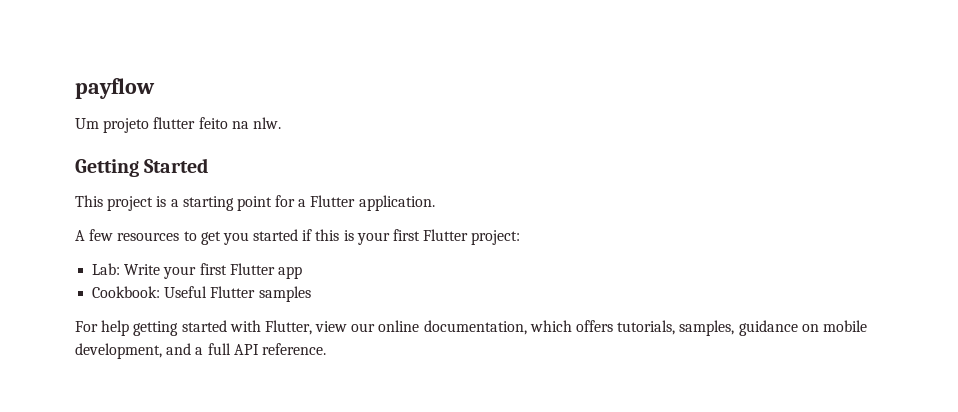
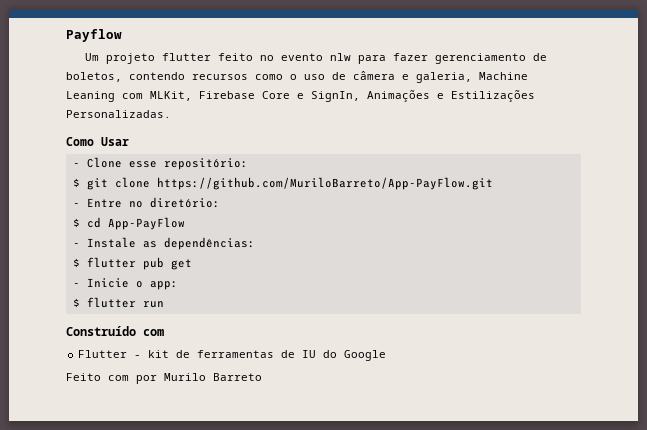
[75,78,155,99] payflow -> [66,29,122,42] Payflow
[231,117,281,129] [75,158,209,177] [75,195,435,211] [75,229,521,245] [92,263,302,279] [92,286,311,302] [75,320,867,336] [75,343,326,359] na nlw. // Getting Started // This project is a starting point for a Flutter application. // A few resources to get you started if this is your first Flutter project: // Lab: Write your first Flutter app // Cookbook: Useful Flutter samples // For help getting started with Flutter, view our online documentation, which offers tutorials, samples, guidance on mobile development, and a full API reference. -> [259,53,547,64] [66,71,528,83] [66,90,535,102] [66,110,171,118] [66,137,129,146] [72,157,248,170] [72,177,493,190] [72,197,220,208] [72,217,185,230] [72,237,255,250] [72,257,192,270] [72,278,178,290] [72,297,164,308] [66,326,164,336] [78,350,387,361] [66,373,262,384] no evento nlw para fazer gerenciamento de boletos, contendo recursos como o uso de câmera e galeria, Machine Leaning com MLKit, Firebase Core e SignIn, Animações e Estilizações Personalizadas. // Como Usar // - Clone esse repositório: // $ git clone https://github.com/MuriloBarreto/App-PayFlow.git // - Entre no diretório: // $ cd App-PayFlow // - Instale as dependências: // $ flutter pub get // - Inicie o app: // $ flutter run // Construído com // Flutter - kit de ferramentas de IU do Google // Feito com por Murilo Barreto

